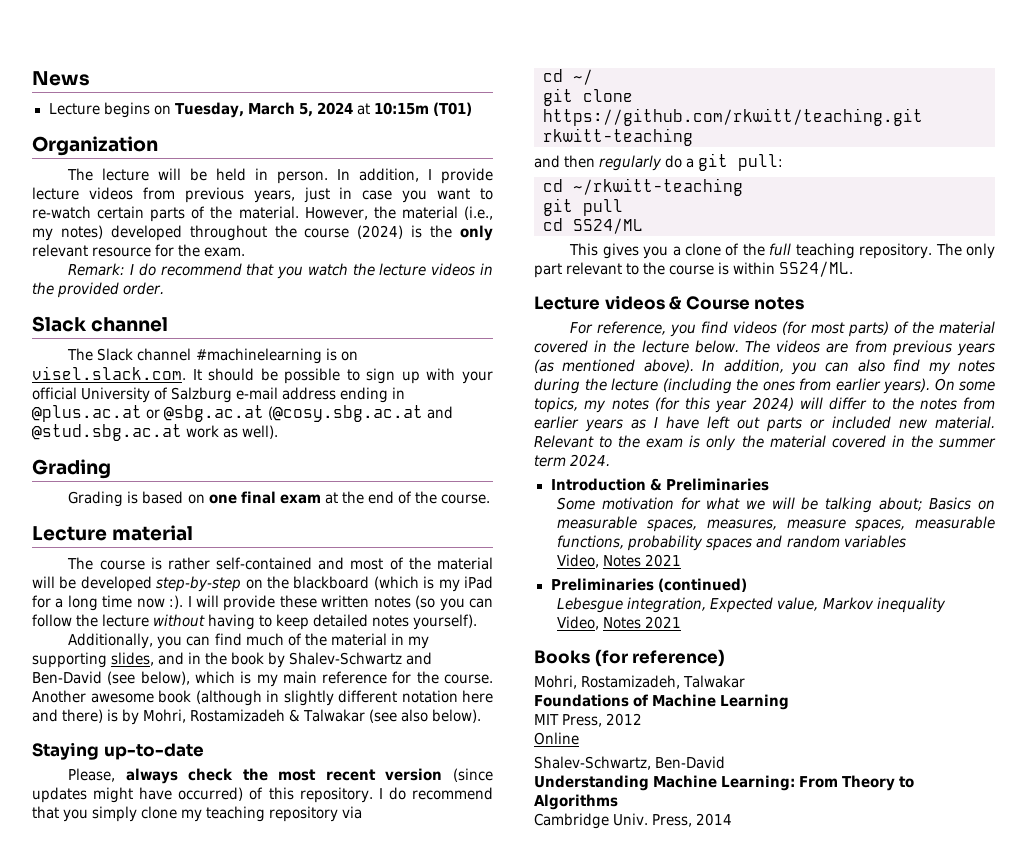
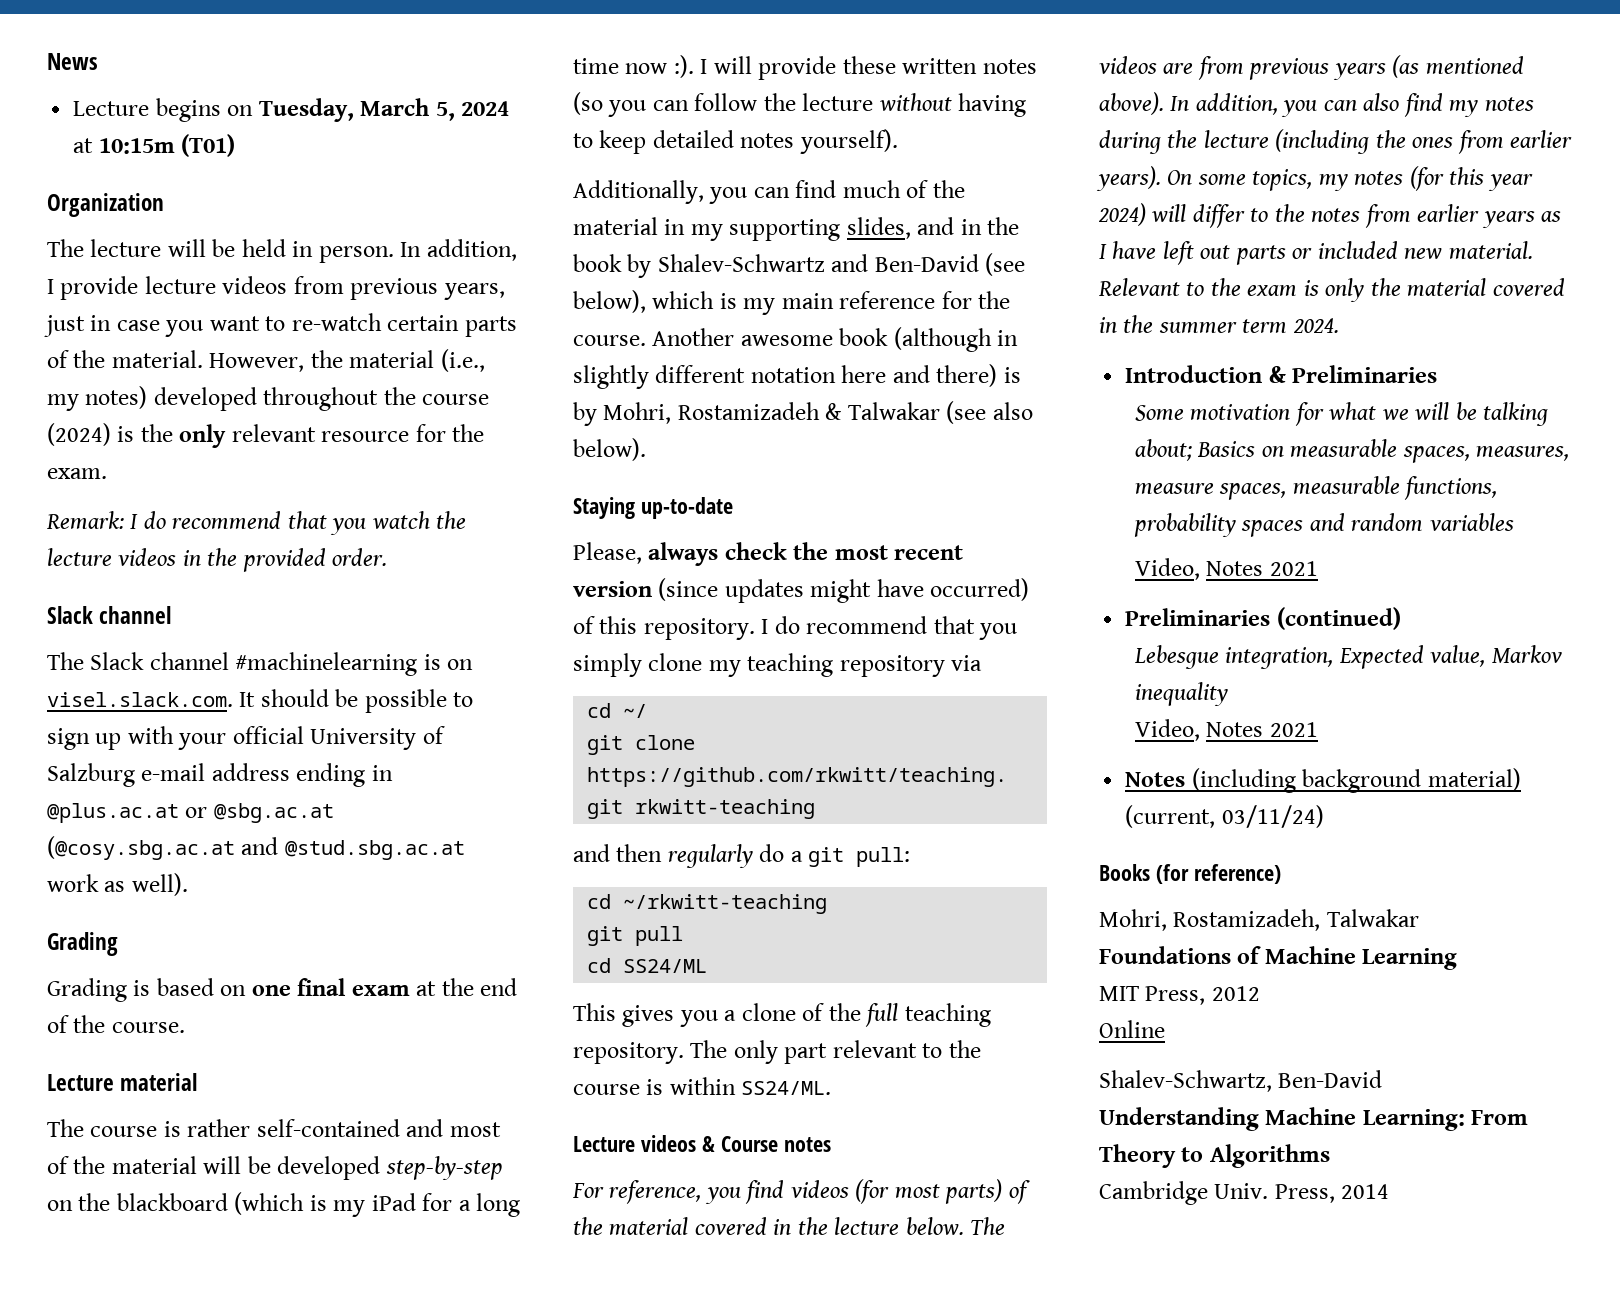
(682, 622) none -> [1125,768,1521,793] [1125,805,1324,828] // Notes (including background material) (current, 03/11/24)

